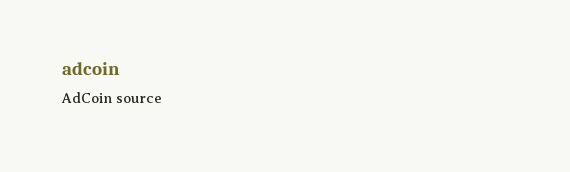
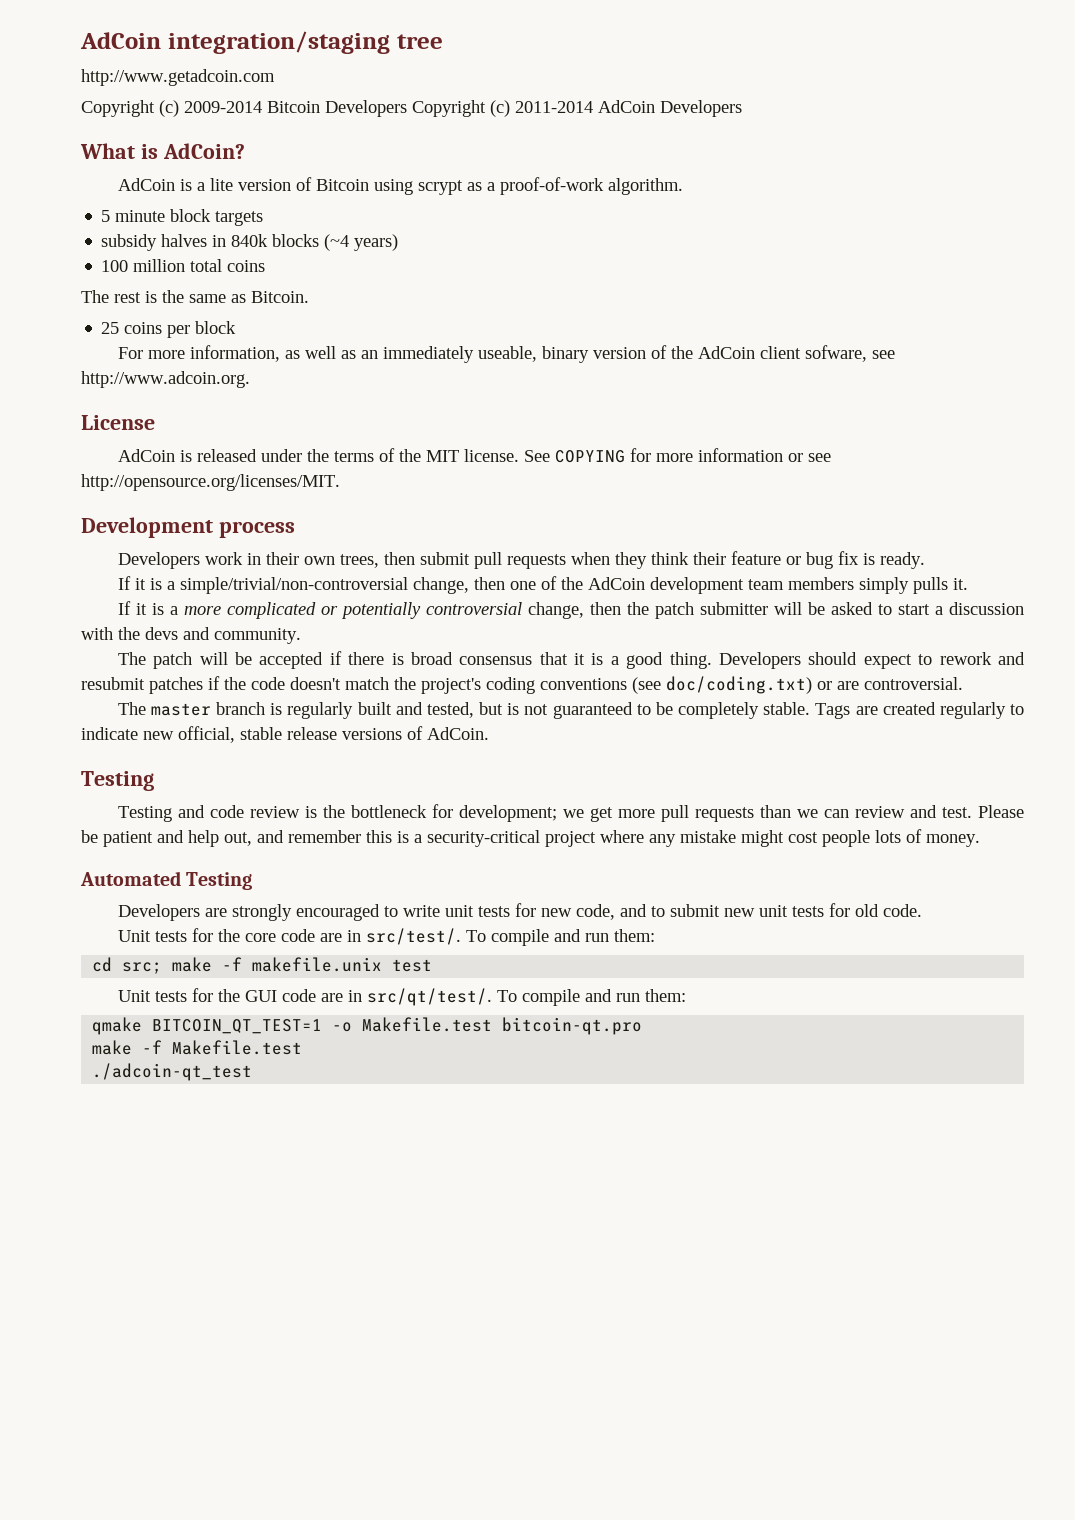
[62,62,120,75] [61,92,162,103] adcoin // AdCoin source -> [80,31,443,54] [81,69,275,86] [81,100,742,117] [80,143,245,159] [117,177,683,195] [101,209,264,226] [101,234,399,251] [101,259,266,272] [81,290,309,303] [101,321,237,338] [117,345,895,363] [81,371,250,388] [81,415,155,430] [117,448,831,463] [81,474,340,491] [81,517,295,538] [117,551,925,569] [117,576,968,594] [117,601,1024,619] [81,627,301,644] [117,651,1025,669] [81,676,963,694] [117,702,1024,719] [81,726,489,743] [81,771,154,791] [117,804,1024,822] [81,829,980,847] [80,871,253,890] [117,903,922,921] [117,928,655,946] [92,957,433,974] [117,988,686,1006] [92,1017,643,1035] [92,1040,303,1055] [92,1063,253,1081] AdCoin integration/staging tree // http://www.getadcoin.com // Copyright (c) 2009-2014 Bitcoin Developers Copyright (c) 2011-2014 AdCoin Developers // What is AdCoin? // AdCoin is a lite version of Bitcoin using scrypt as a proof-of-work algorithm. // 5 minute block targets // subsidy halves in 840k blocks (~4 years) // 100 million total coins // The rest is the same as Bitcoin. // 25 coins per block // For more information, as well as an immediately useable, binary version of the AdCoin client sofware, see http://www.adcoin.org. // License // AdCoin is released under the terms of the MIT license. See COPYING for more information or see http://opensource.org/licenses/MIT. // Development process // Developers work in their own trees, then submit pull requests when they think their feature or bug fix is ready. // If it is a simple/trivial/non-controversial change, then one of the AdCoin development team members simply pulls it. // If it is a more complicated or potentially controversial change, then the patch submitter will be asked to start a discussion with the devs and community. // The patch will be accepted if there is broad consensus that it is a good thing. Developers should expect to rework and resubmit patches if the code doesn't match the project's coding conventions (see doc/coding.txt) or are controversial. // The master branch is regularly built and tested, but is not guaranteed to be completely stable. Tags are created regularly to indicate new official, stable release versions of AdCoin. // Testing // Testing and code review is the bottleneck for development; we get more pull requests than we can review and test. Please be patient and help out, and remember this is a security-critical project where any mistake might cost people lots of money. // Automated Testing // Developers are strongly encouraged to write unit tests for new code, and to submit new unit tests for old code. // Unit tests for the core code are in src/test/. To compile and run them: // cd src; make -f makefile.unix test // Unit tests for the GUI code are in src/qt/test/. To compile and run them: // qmake BITCOIN_QT_TEST=1 -o Makefile.test bitcoin-qt.pro // make -f Makefile.test // ./adcoin-qt_test

